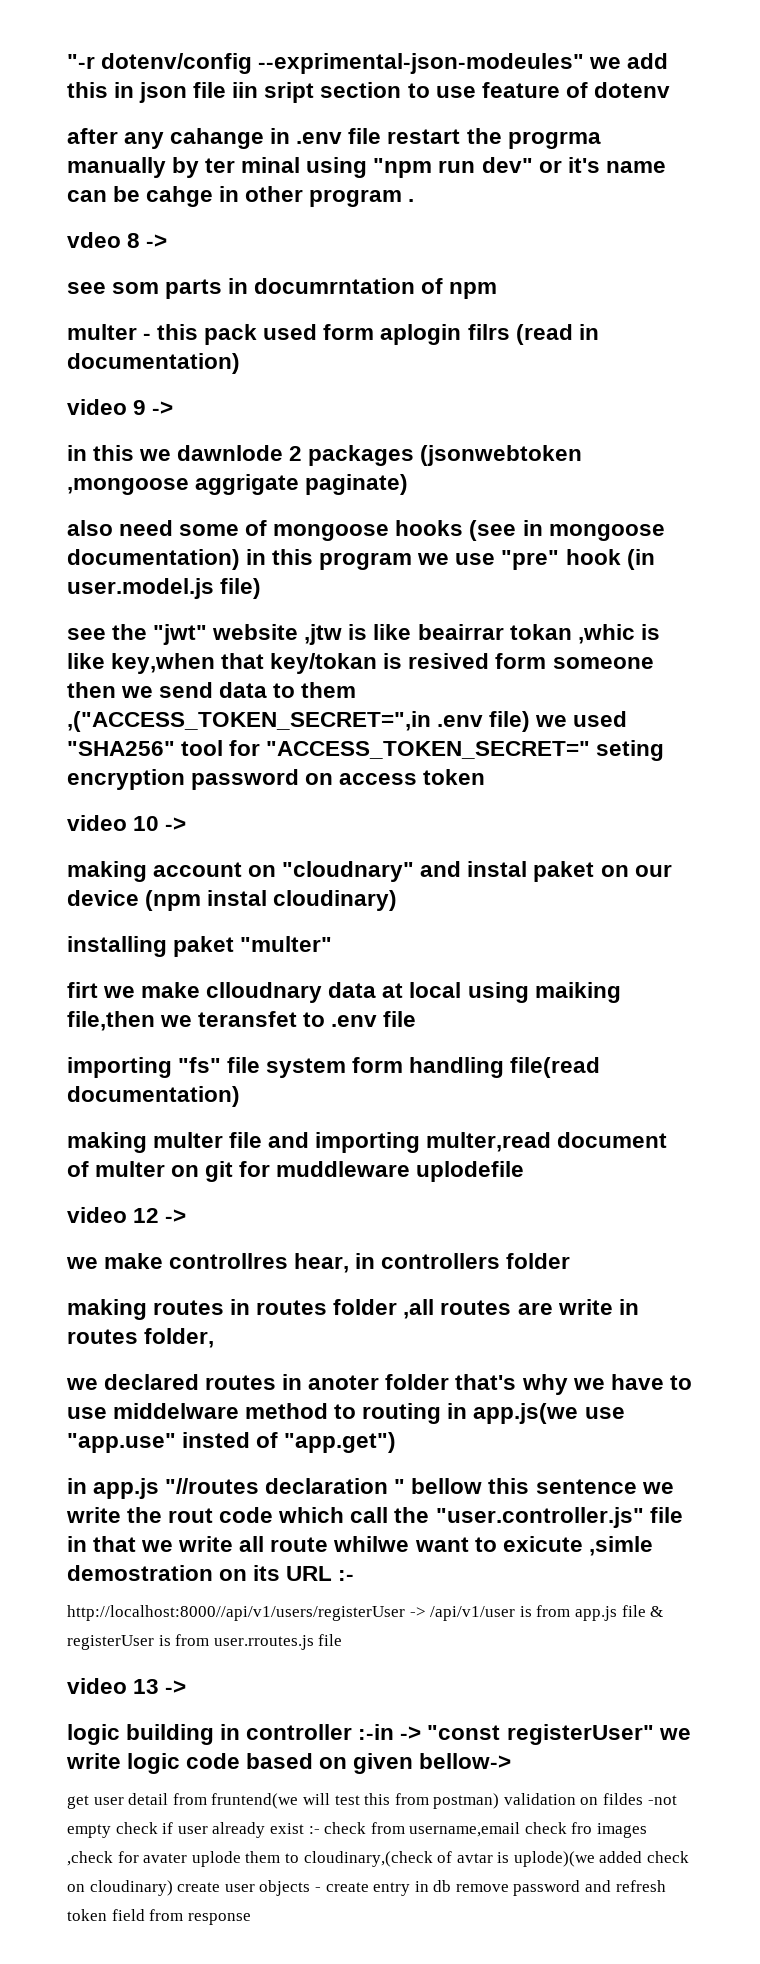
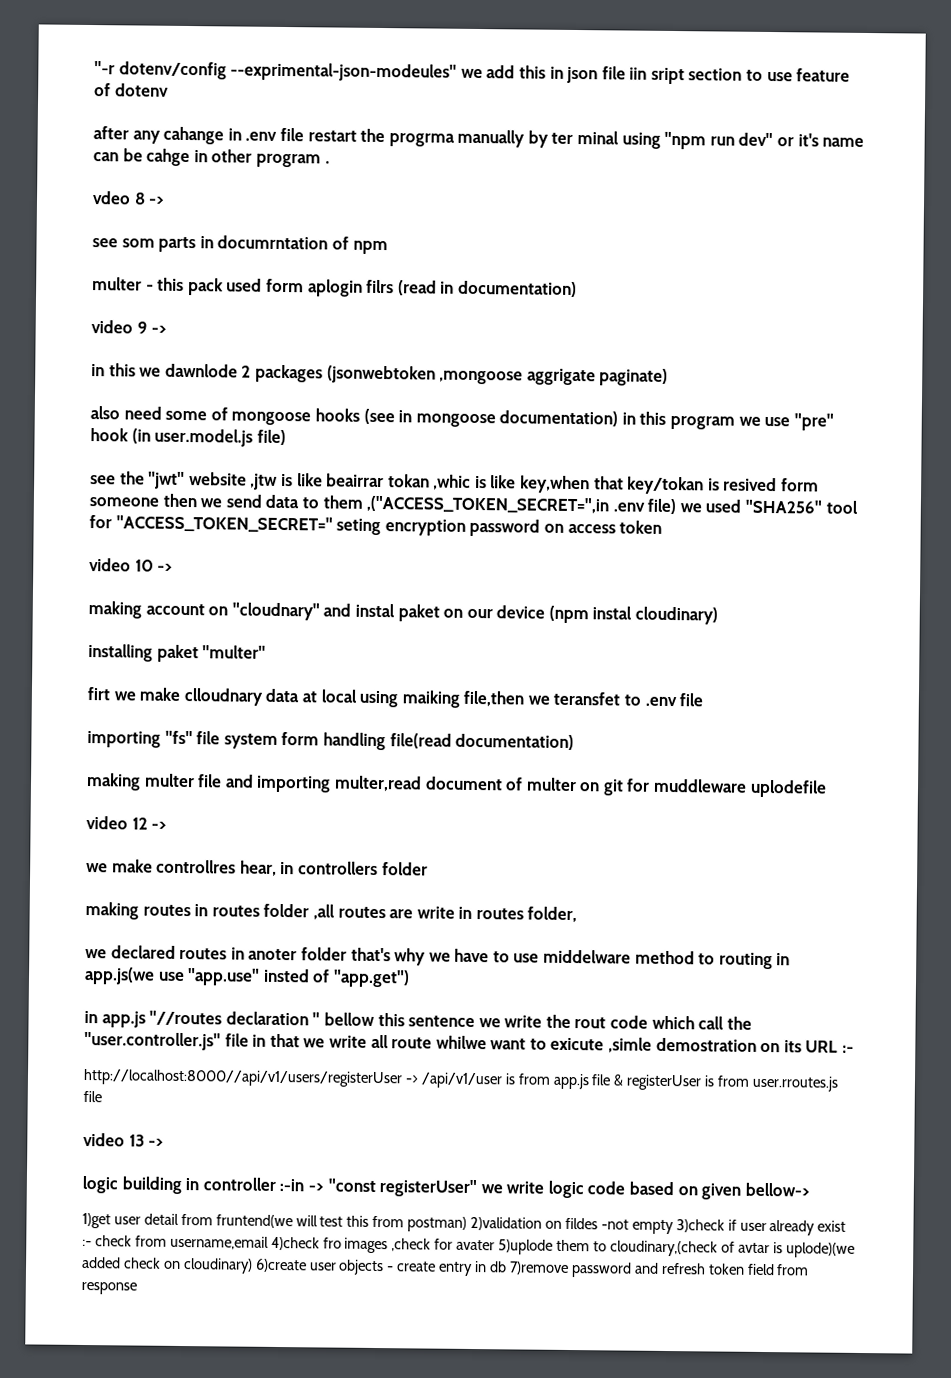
[67,1795,89,1809] get -> [82,1212,111,1229] 1)get
[503,1793,576,1805] validation -> [470,1216,543,1231] 2)validation
[115,1822,158,1834] check -> [675,1219,725,1233] 3)check
[524,1822,567,1834] check -> [270,1236,320,1251] 4)check
[191,1851,241,1867] uplode -> [498,1239,554,1255] 5)uplode
[177,1882,221,1892] create -> [254,1258,307,1273] 6)create
[455,1884,509,1892] remove -> [508,1261,569,1275] 7)remove

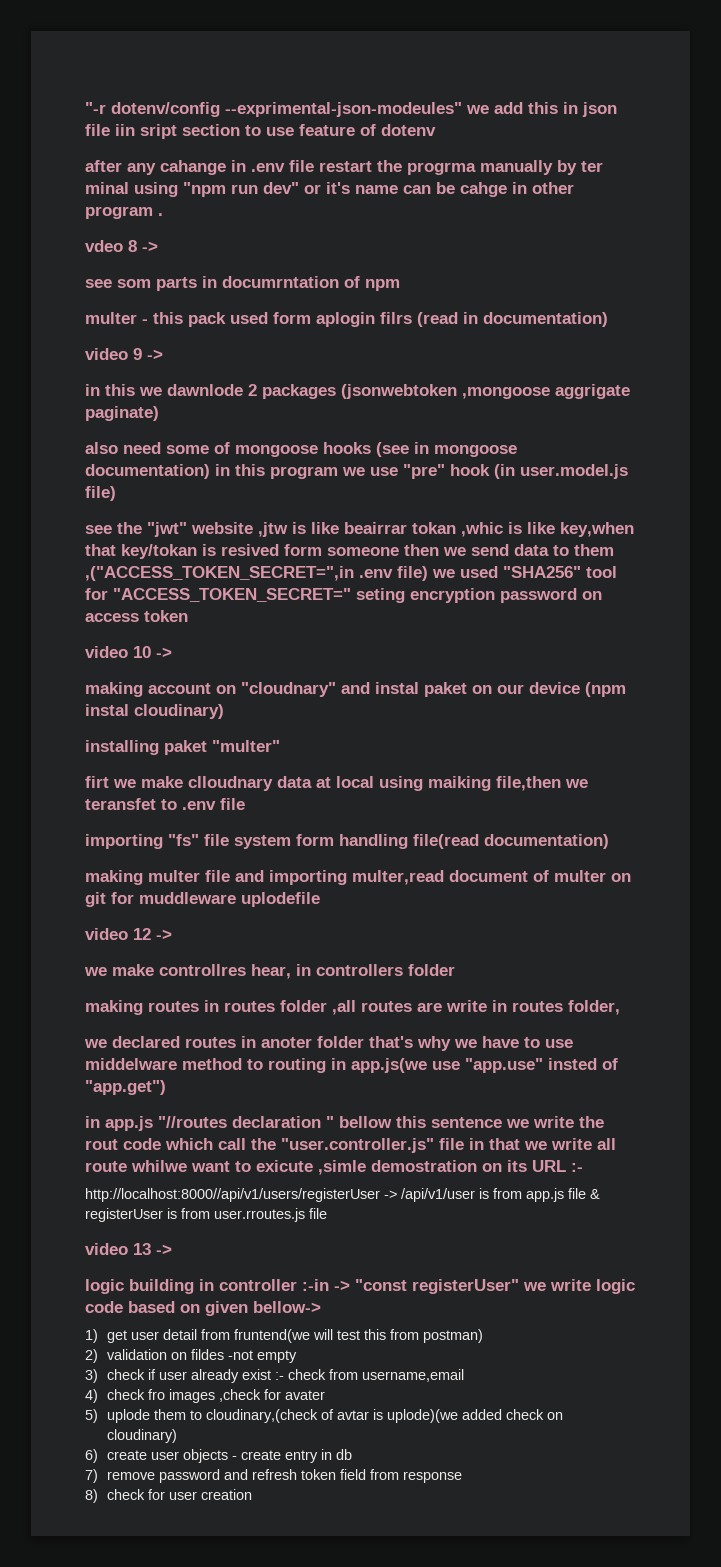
[82,1212,111,1229] 1)get -> [85,1329,127,1343] 1) get
[470,1216,543,1231] 2)validation -> [85,1349,167,1363] // 2) validation
[675,1219,725,1233] 3)check -> [85,1369,145,1383] // 3) check
[270,1236,320,1251] 4)check -> [85,1389,145,1403] // 4) check
[498,1239,554,1255] 5)uplode -> [85,1409,150,1423] // 5) uplode
[254,1258,307,1273] 6)create -> [85,1449,147,1463] // 6) create
[508,1261,569,1275] 7)remove -> [85,1469,155,1483] // 7) remove
(137, 1288) none -> [85,1489,252,1503] // 8) check for user creation

